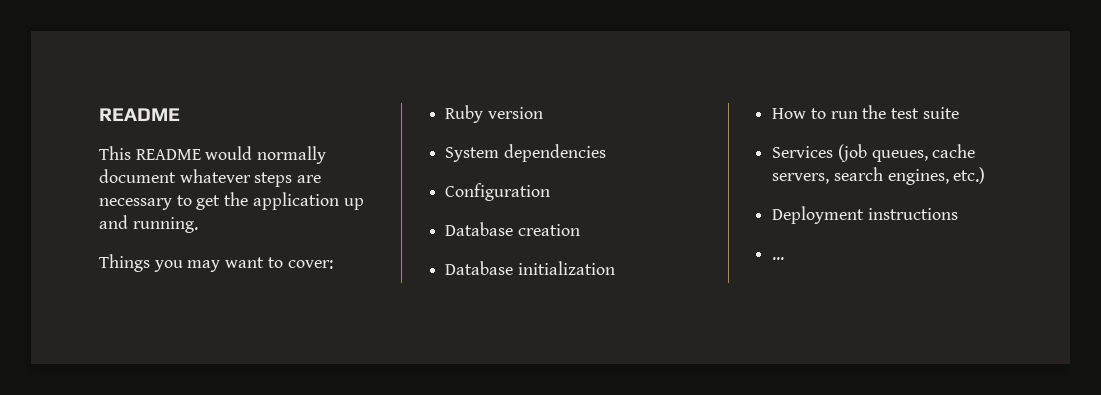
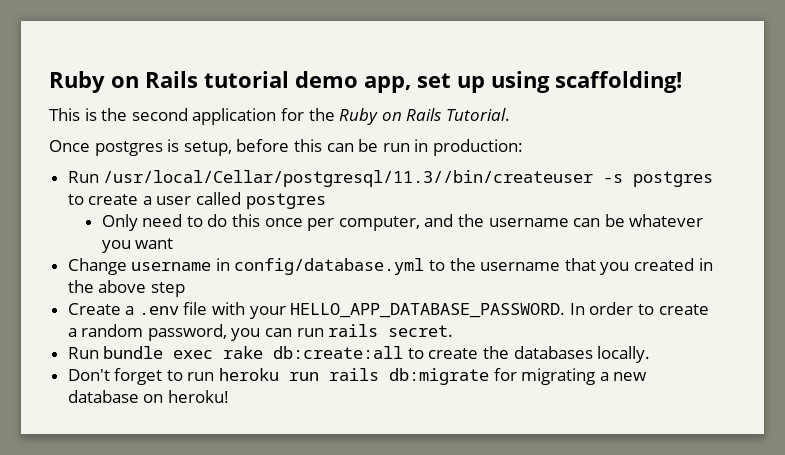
[99,108,180,121] [99,146,327,164] [99,169,322,187] [99,192,364,210] [99,215,198,233] [99,254,333,272] [445,105,543,123] [445,144,606,162] [445,183,551,201] [445,222,580,236] [445,261,615,275] [772,105,959,119] [772,144,976,162] [772,167,986,185] [772,206,958,224] [772,257,785,260] README // This README would normally document whatever steps are necessary to get the application up and running. // Things you may want to cover: // Ruby version // System dependencies // Configuration // Database creation // Database initialization // How to run the test suite // Services (job queues, cache servers, search engines, etc.) // Deployment instructions // ... -> [49,71,682,93] [49,108,510,125] [49,139,523,156] [67,170,714,187] [67,192,326,209] [101,214,704,231] [101,238,174,253] [67,258,713,275] [67,280,185,297] [67,302,709,319] [67,324,454,341] [67,346,651,363] [67,368,648,385] [67,390,229,403] Ruby on Rails tutorial demo app, set up using scaffolding! // This is the second application for the Ruby on Rails Tutorial. // Once postgres is setup, before this can be run in production: // Run /usr/local/Cellar/postgresql/11.3//bin/createuser -s postgres to create a user called postgres // Only need to do this once per computer, and the username can be whatever you want // Change username in config/database.yml to the username that you created in the above step // Create a .env file with your HELLO_APP_DATABASE_PASSWORD. In order to create a random password, you can run rails secret. // Run bundle exec rake db:create:all to create the databases locally. // Don't forget to run heroku run rails db:migrate for migrating a new database on heroku!

